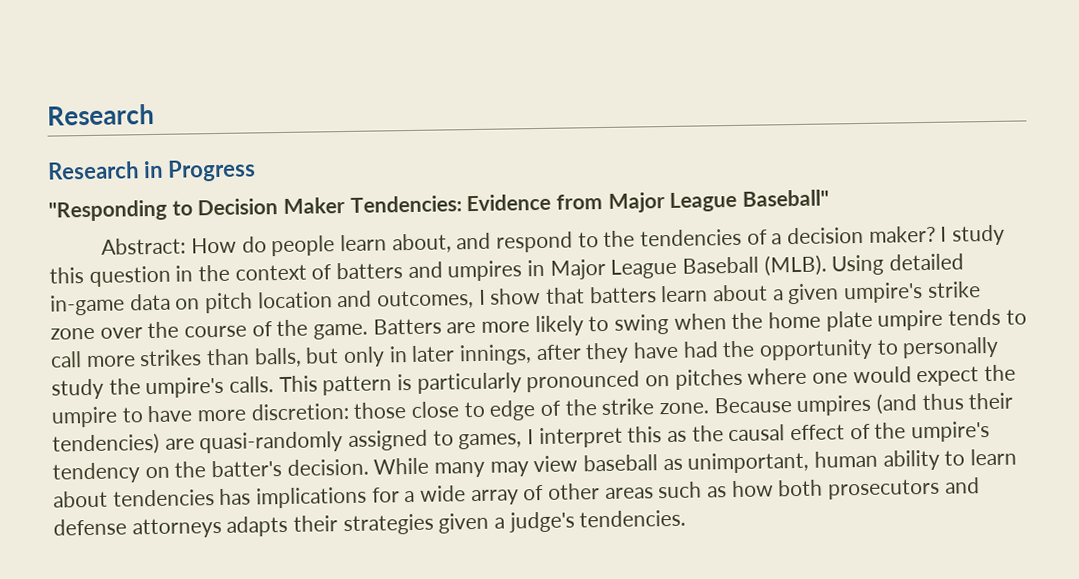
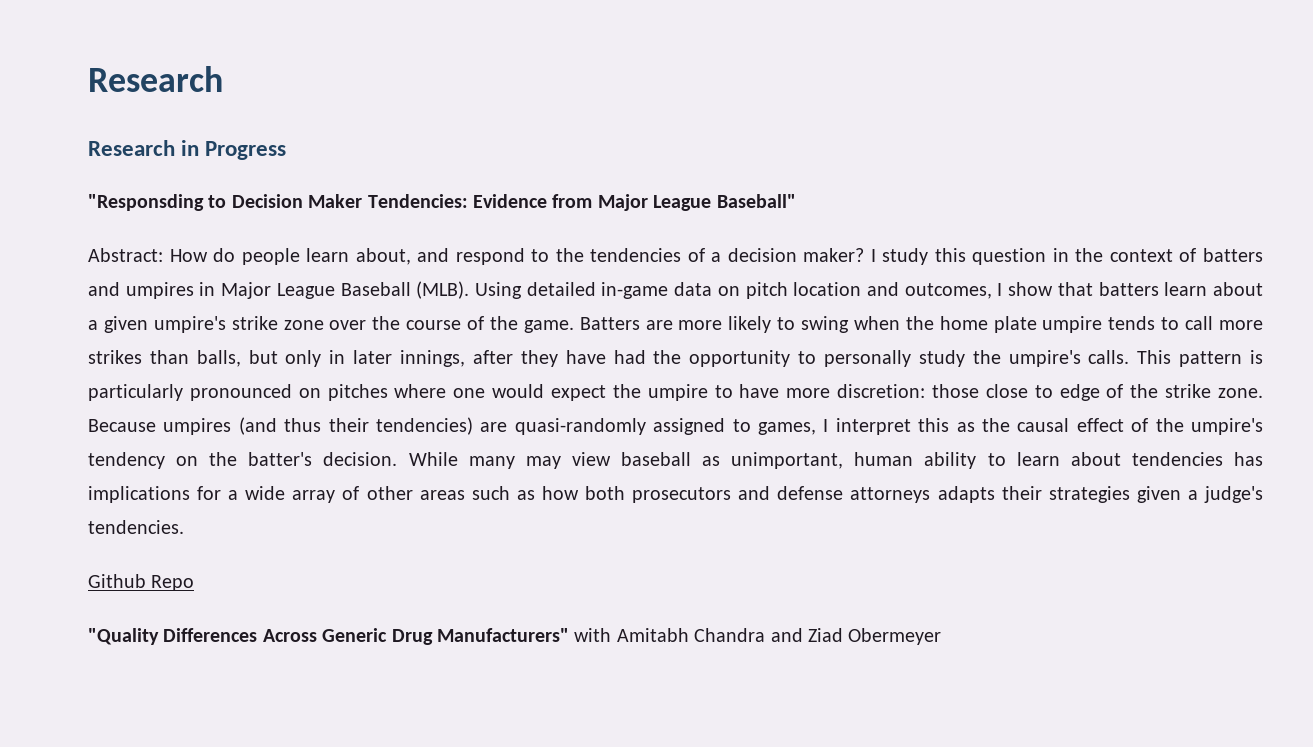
[48,199,167,222] "Responding -> [88,194,204,211] "Responsding
(687, 518) none -> [88,574,195,591] [88,628,942,645] // Github Repo // "Quality Differences Across Generic Drug Manufacturers" with Amitabh Chandra and Ziad Obermeyer

